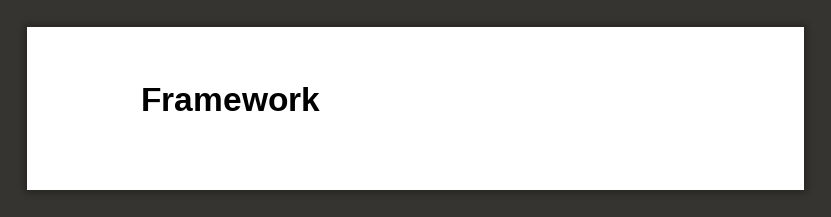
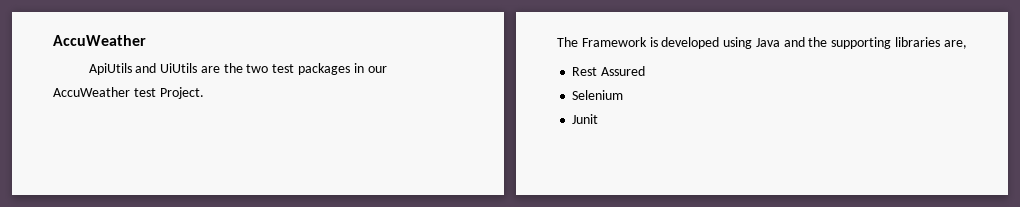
[141,87,320,111] Framework -> [53,35,146,46] [88,63,387,75] [53,87,204,99] [557,37,967,49] [572,66,646,76] [572,90,624,100] [572,114,599,124] AccuWeather // ApiUtils and UiUtils are the two test packages in our AccuWeather test Project. // The Framework is developed using Java and the supporting libraries are, // Rest Assured // Selenium // Junit

